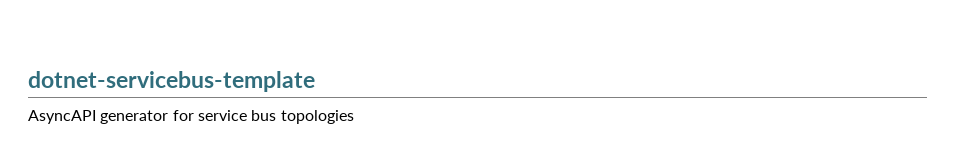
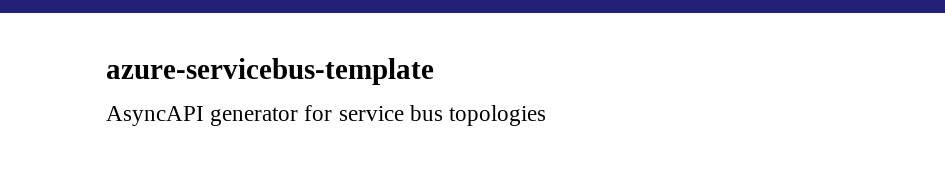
[28,71,315,92] dotnet-servicebus-template -> [106,58,434,85] azure-servicebus-template

